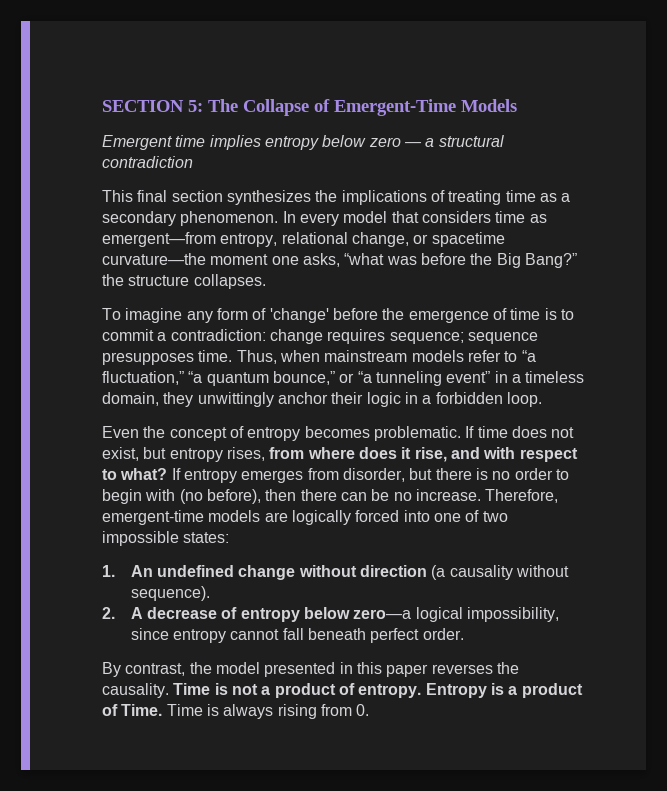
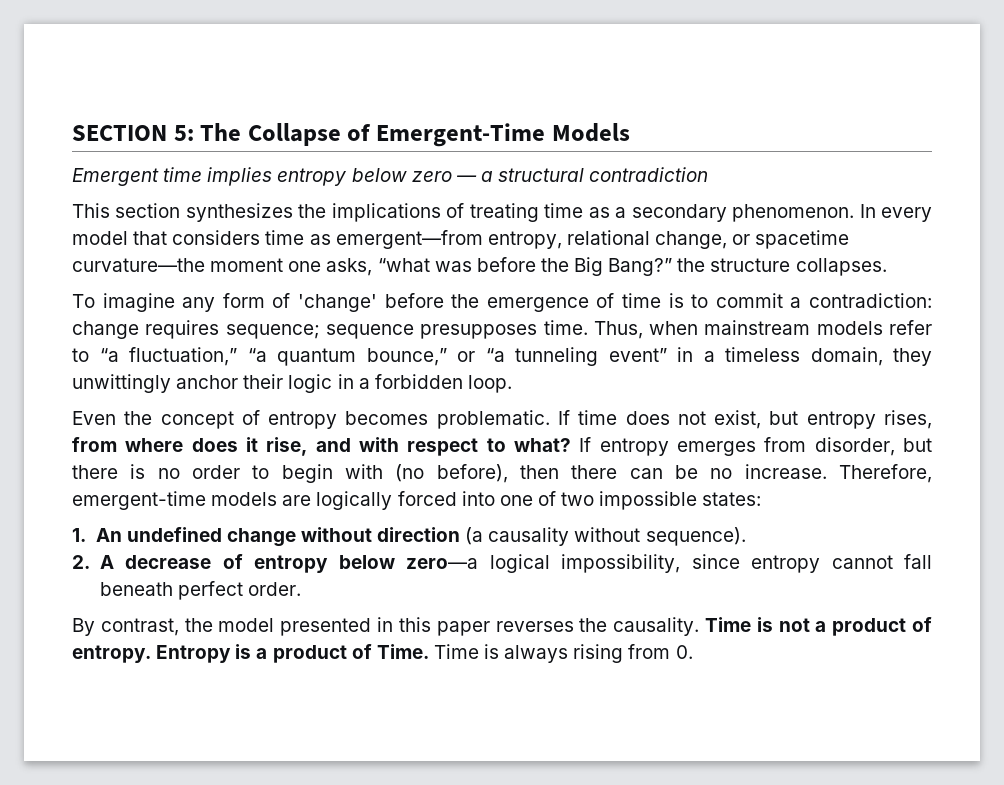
[137,190,168,202] final -> (110, 210) none

